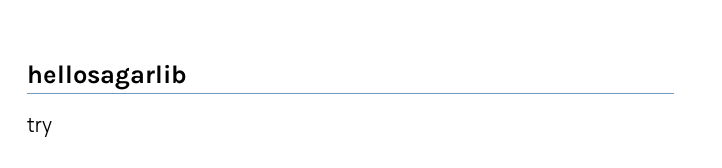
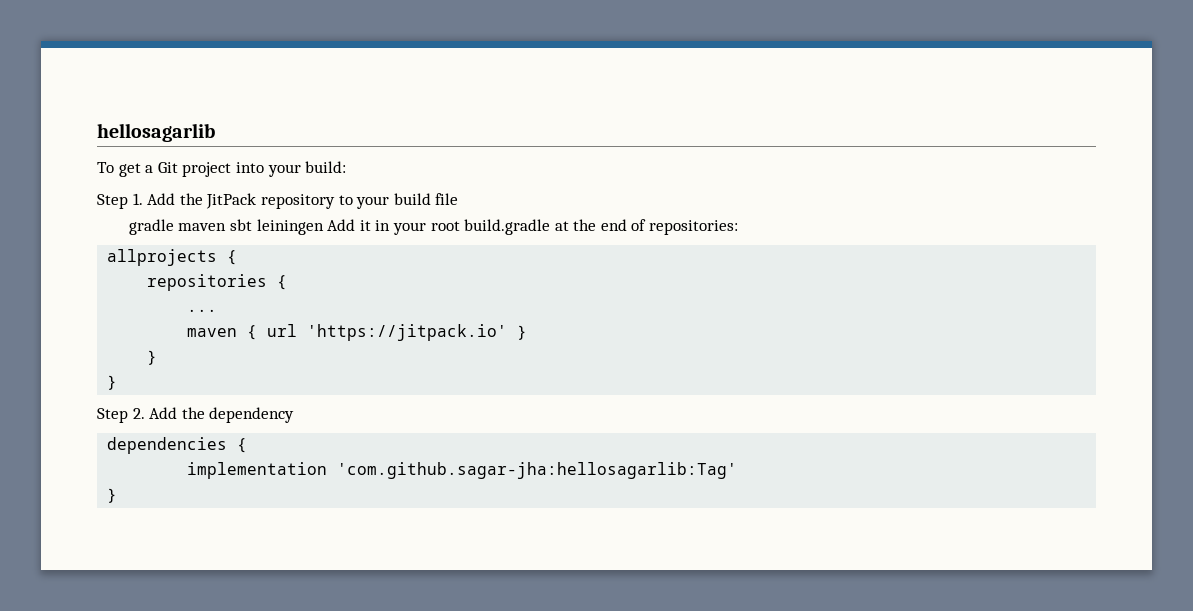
[27,118,52,137] try -> [97,161,347,177] [97,193,459,209] [128,219,739,235] [107,249,238,266] [147,274,288,291] [187,309,218,312] [187,324,528,341] [147,350,158,365] [107,375,118,390] [97,407,295,423] [107,437,248,454] [187,462,738,479] [107,488,118,503] To get a Git project into your build: // Step 1. Add the JitPack repository to your build file // gradle maven sbt leiningen Add it in your root build.gradle at the end of repositories: // allprojects { // repositories { // ... // maven { url 'https://jitpack.io' } // } // } // Step 2. Add the dependency // dependencies { // implementation 'com.github.sagar-jha:hellosagarlib:Tag' // }

